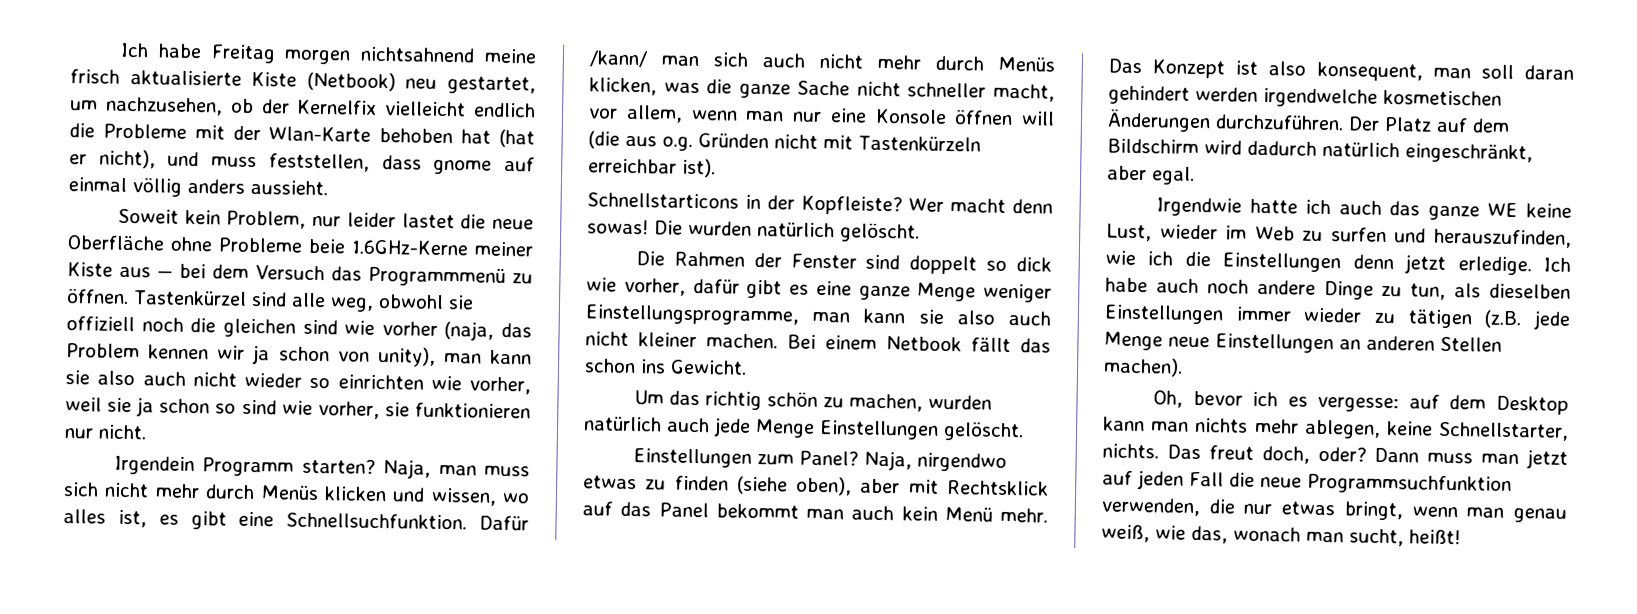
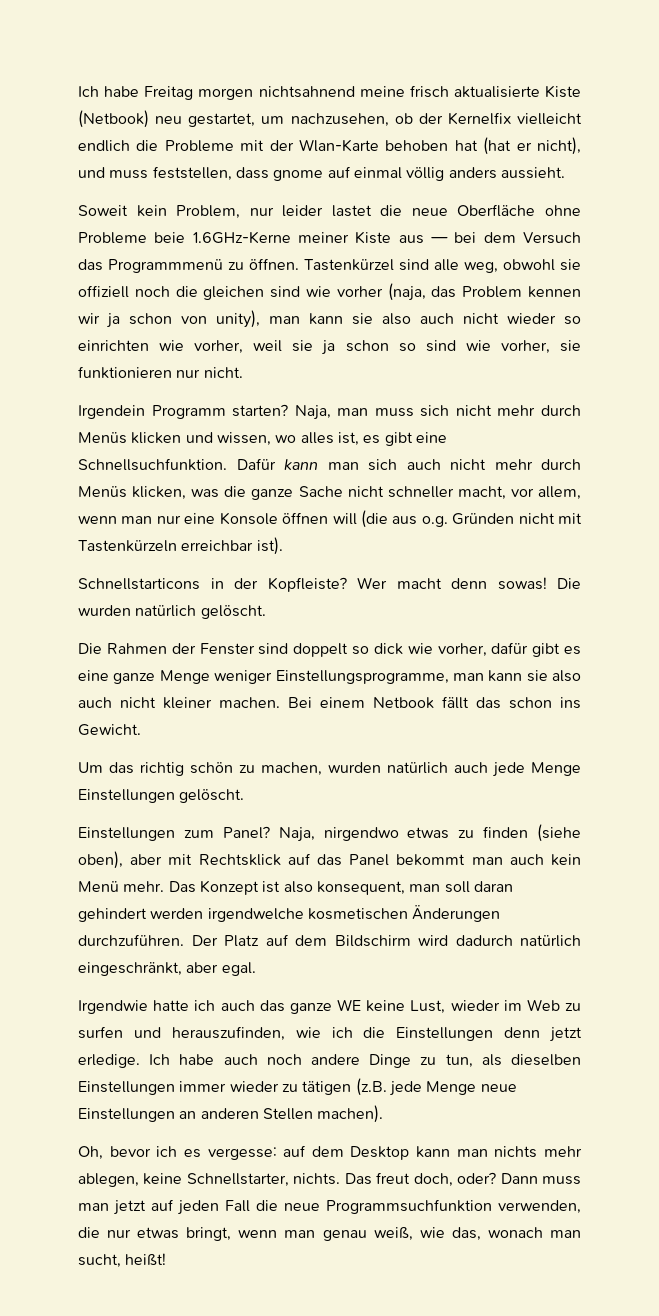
[589,50,648,68] /kann/ -> [284,459,318,470] kann

